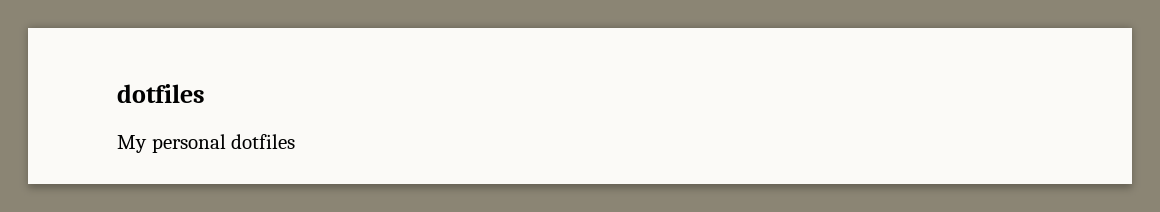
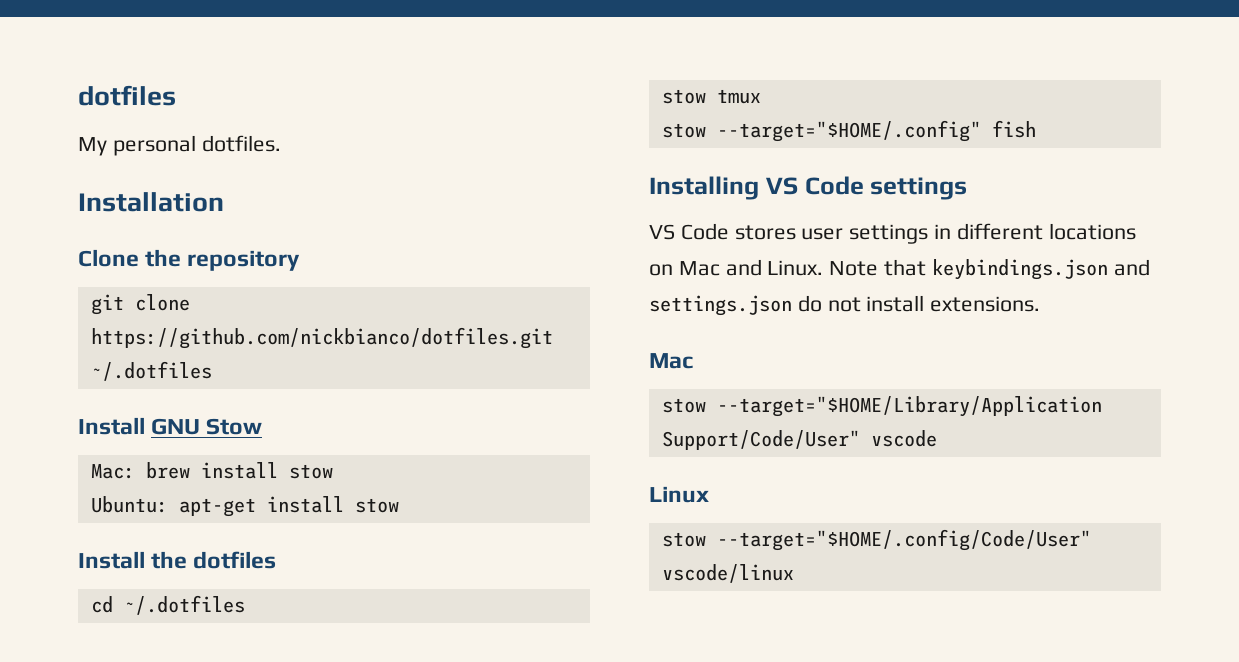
[231,134,296,149] dotfiles -> [201,135,281,152] [78,192,224,212] [78,249,301,271] [90,294,190,315] [90,327,553,349] [90,361,212,381] [78,417,263,435] [90,462,333,479] [90,496,399,517] [78,551,277,569] [90,595,245,615] [661,89,761,104] [661,120,1036,142] [649,176,968,200] [649,223,1136,244] [649,259,1150,280] [649,295,1041,316] [649,353,693,369] [661,396,1102,417] [661,430,937,450] [649,486,709,503] [661,529,1091,551] [661,564,794,583] dotfiles. // Installation // Clone the repository // git clone https://github.com/nickbianco/dotfiles.git ~/.dotfiles // Install GNU Stow // Mac: brew install stow // Ubuntu: apt-get install stow // Install the dotfiles // cd ~/.dotfiles // stow tmux // stow --target="$HOME/.config" fish // Installing VS Code settings // VS Code stores user settings in different locations on Mac and Linux. Note that keybindings.json and settings.json do not install extensions. // Mac // stow --target="$HOME/Library/Application Support/Code/User" vscode // Linux // stow --target="$HOME/.config/Code/User" vscode/linux

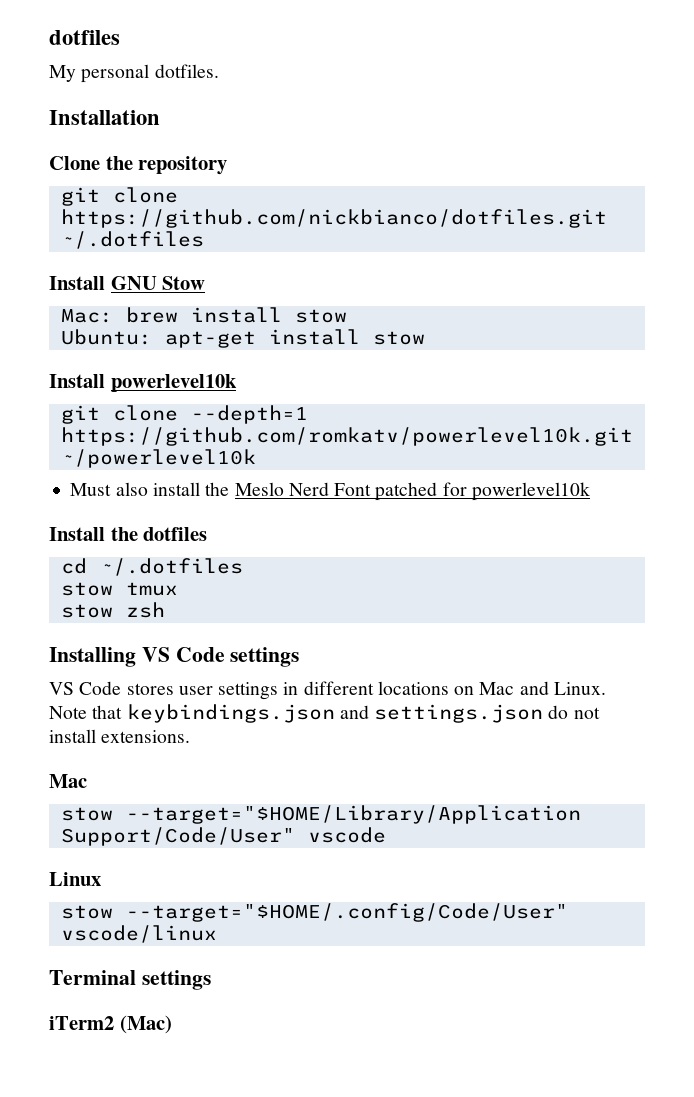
(399, 505) none -> [49,374,237,392] [60,405,308,424] [60,427,633,446] [60,449,256,468] [70,482,590,501] // Install powerlevel10k // git clone --depth=1 https://github.com/romkatv/powerlevel10k.git ~/powerlevel10k // Must also install the Meslo Nerd Font patched for powerlevel10k
[716,120,1036,142] --target="$HOME/.config" fish -> [125,602,165,618] zsh
(794, 573) none -> [49,970,211,990] [49,1015,172,1034] // Terminal settings // iTerm2 (Mac)

